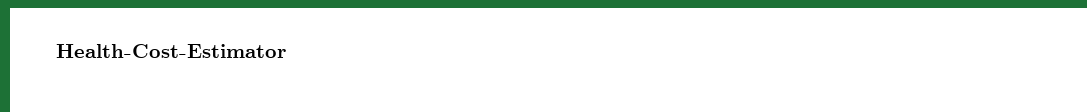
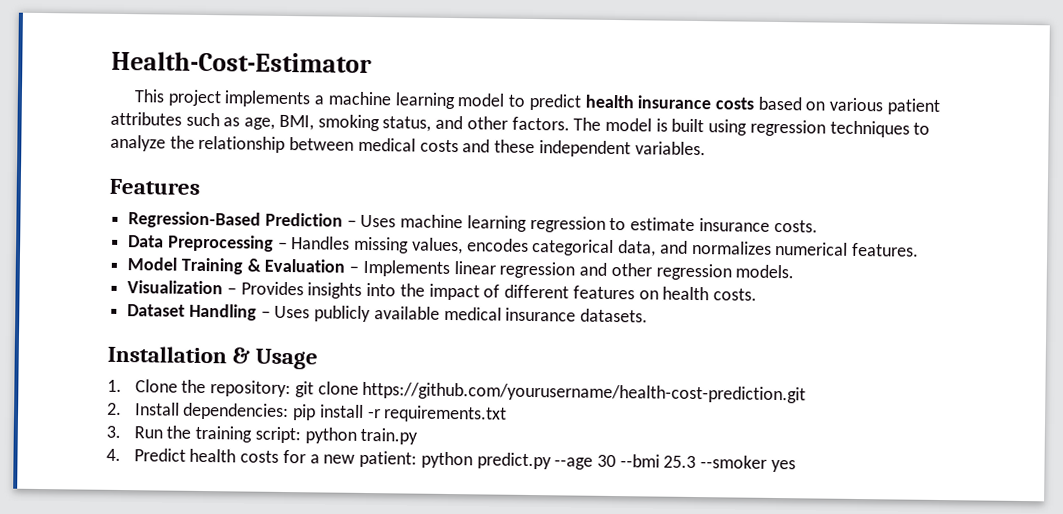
(286, 51) none -> [134,89,940,115] [110,111,931,138] [110,134,706,158] [109,178,200,195] [128,211,818,233] [128,234,919,257] [127,257,795,281] [127,280,757,301] [127,303,649,323] [107,345,319,370] [107,379,807,404] [107,402,508,423] [106,425,419,445] [106,448,796,473] // This project implements a machine learning model to predict health insurance costs based on various patient attributes such as age, BMI, smoking status, and other factors. The model is built using regression techniques to analyze the relationship between medical costs and these independent variables. // Features // Regression-Based Prediction – Uses machine learning regression to estimate insurance costs. // Data Preprocessing – Handles missing values, encodes categorical data, and normalizes numerical features. // Model Training & Evaluation – Implements linear regression and other regression models. // Visualization – Provides insights into the impact of different features on health costs. // Dataset Handling – Uses publicly available medical insurance datasets. // Installation & Usage // 1. Clone the repository: git clone https://github.com/yourusername/health-cost-prediction.git // 2. Install dependencies: pip install -r requirements.txt // 3. Run the training script: python train.py // 4. Predict health costs for a new patient: python predict.py --age 30 --bmi 25.3 --smoker yes

